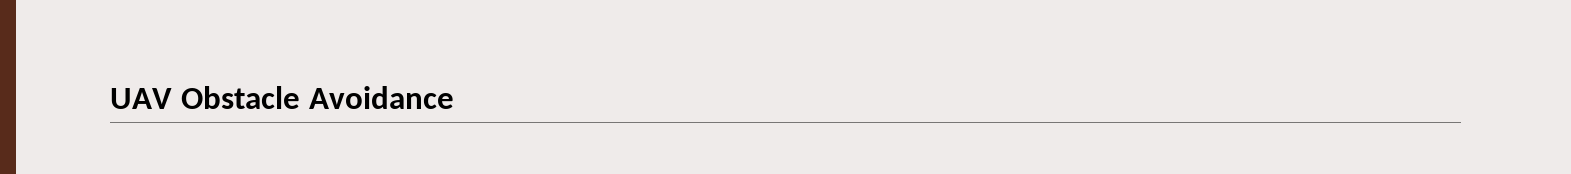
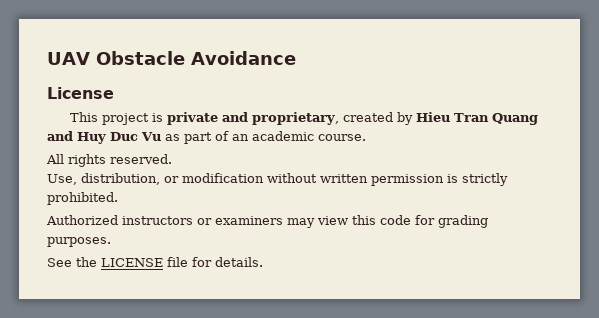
(454, 97) none -> [47,87,114,99] [70,112,539,125] [47,131,366,144] [46,154,172,167] [47,173,508,186] [47,192,118,205] [46,215,488,228] [47,237,111,247] [47,257,263,267] // License // This project is private and proprietary, created by Hieu Tran Quang and Huy Duc Vu as part of an academic course. // All rights reserved. // Use, distribution, or modification without written permission is strictly prohibited. // Authorized instructors or examiners may view this code for grading purposes. // See the LICENSE file for details.

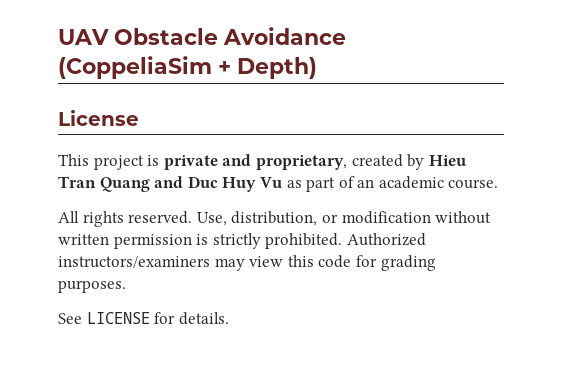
(296, 58) none -> [58,56,317,79] (CoppeliaSim + Depth)
[77,132,138,144] Huy Duc -> [187,176,257,192] Duc Huy
(172, 159) // -> (193, 217) none
[46,215,283,225] // Authorized instructors or examiners -> [346,233,426,246] [58,256,210,268] Authorized instructors/examiners
[76,257,188,267] the LICENSE file -> [86,312,150,324] LICENSE

